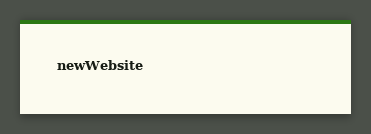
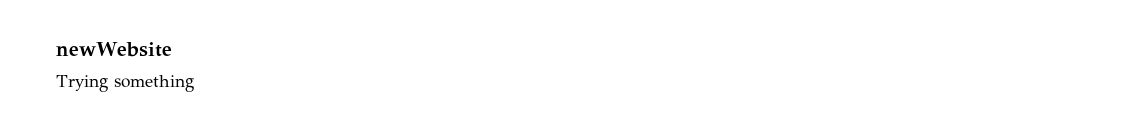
(143, 65) none -> [56,75,194,92] // Trying something

